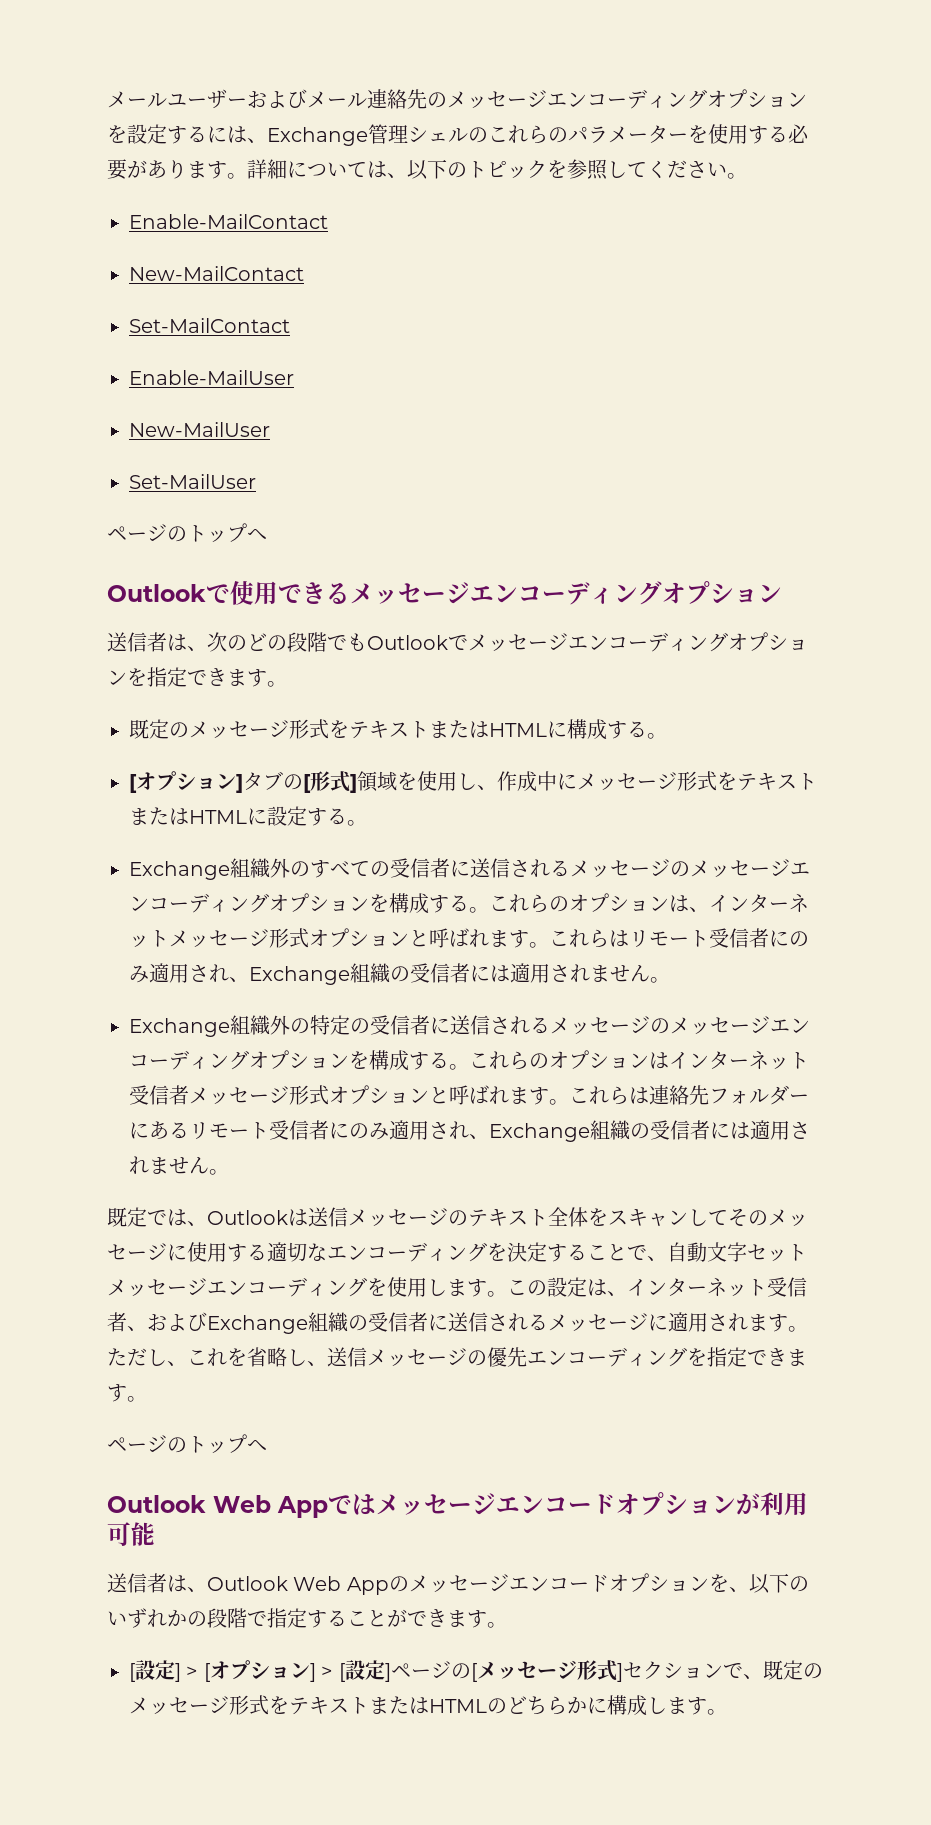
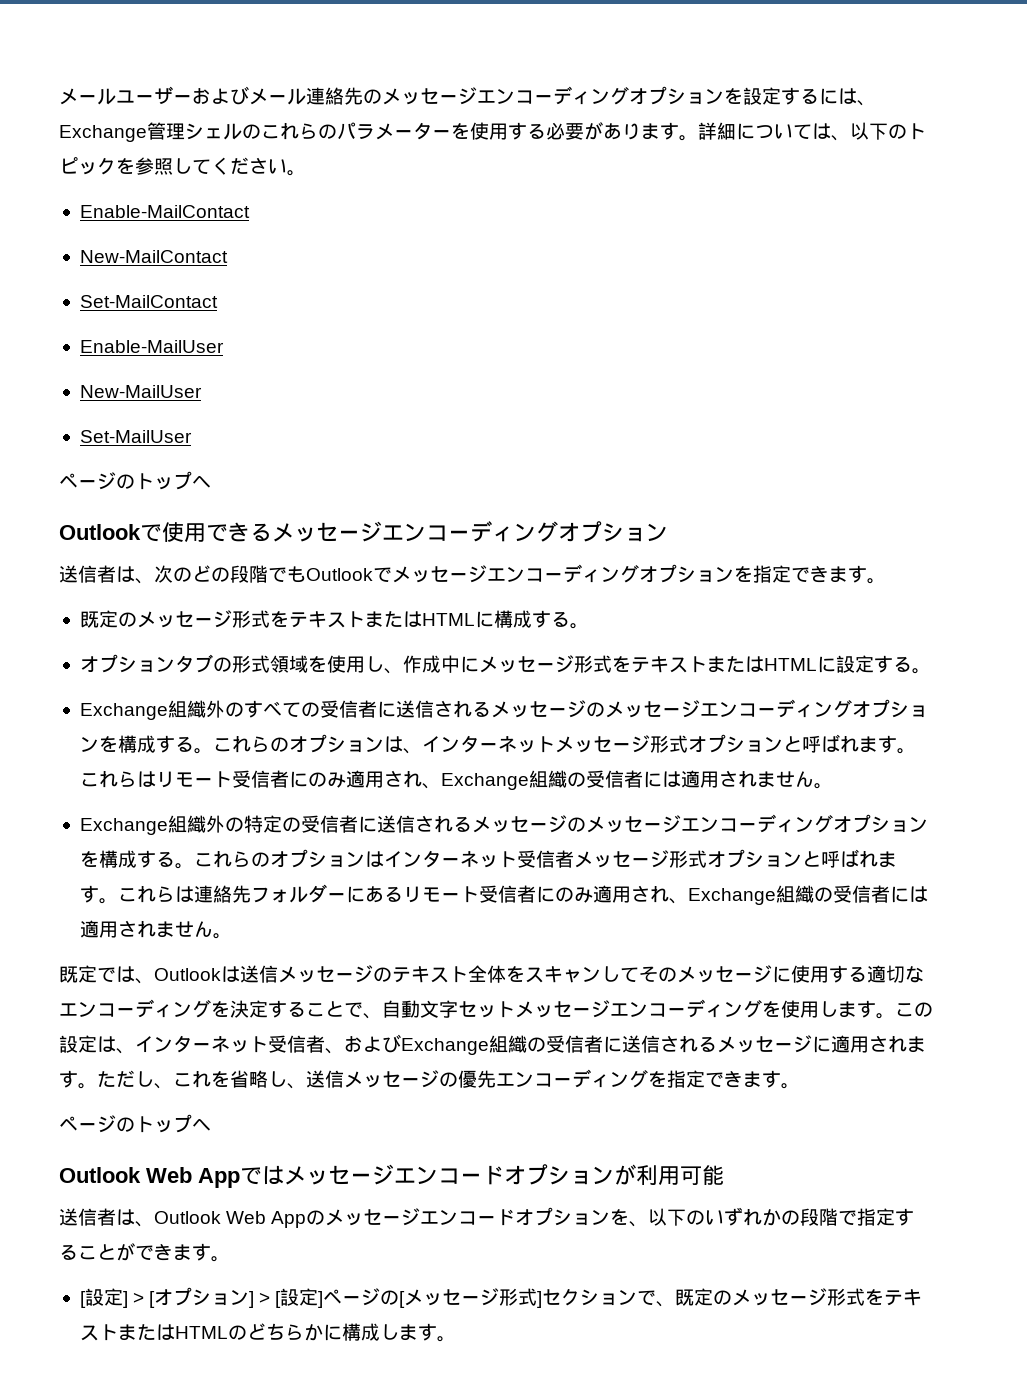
[129,771,357,793] [オプション]タブの[形式] -> [79,654,270,673] オプションタブの形式

